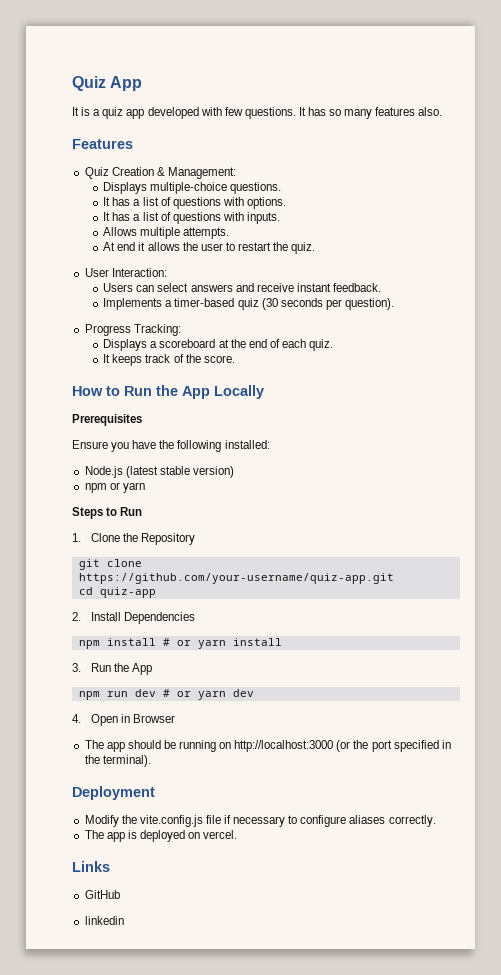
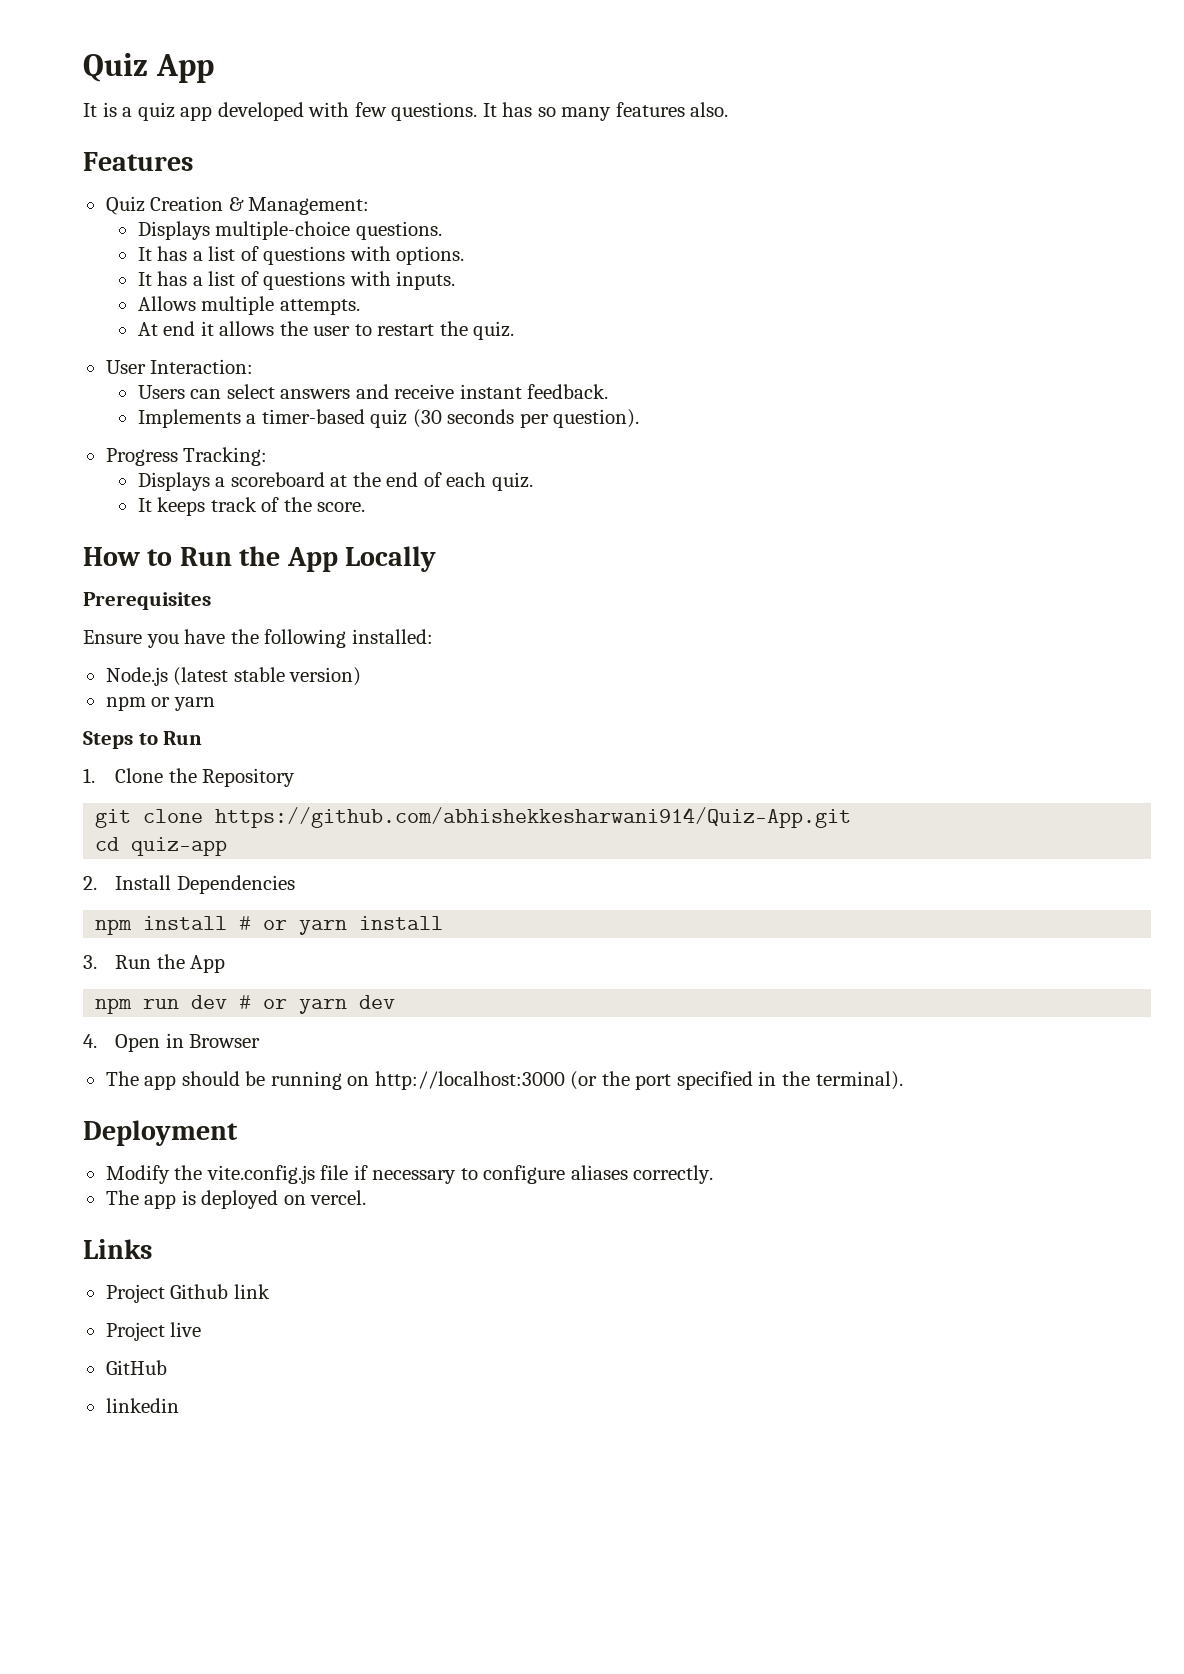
[78,573,394,584] https://github.com/your-username/quiz-app.git -> [215,807,852,828] https://github.com/abhishekkesharwani914/Quiz-App.git
(110, 866) none -> [105,1284,270,1303] [105,1322,202,1341] // Project Github link // Project live

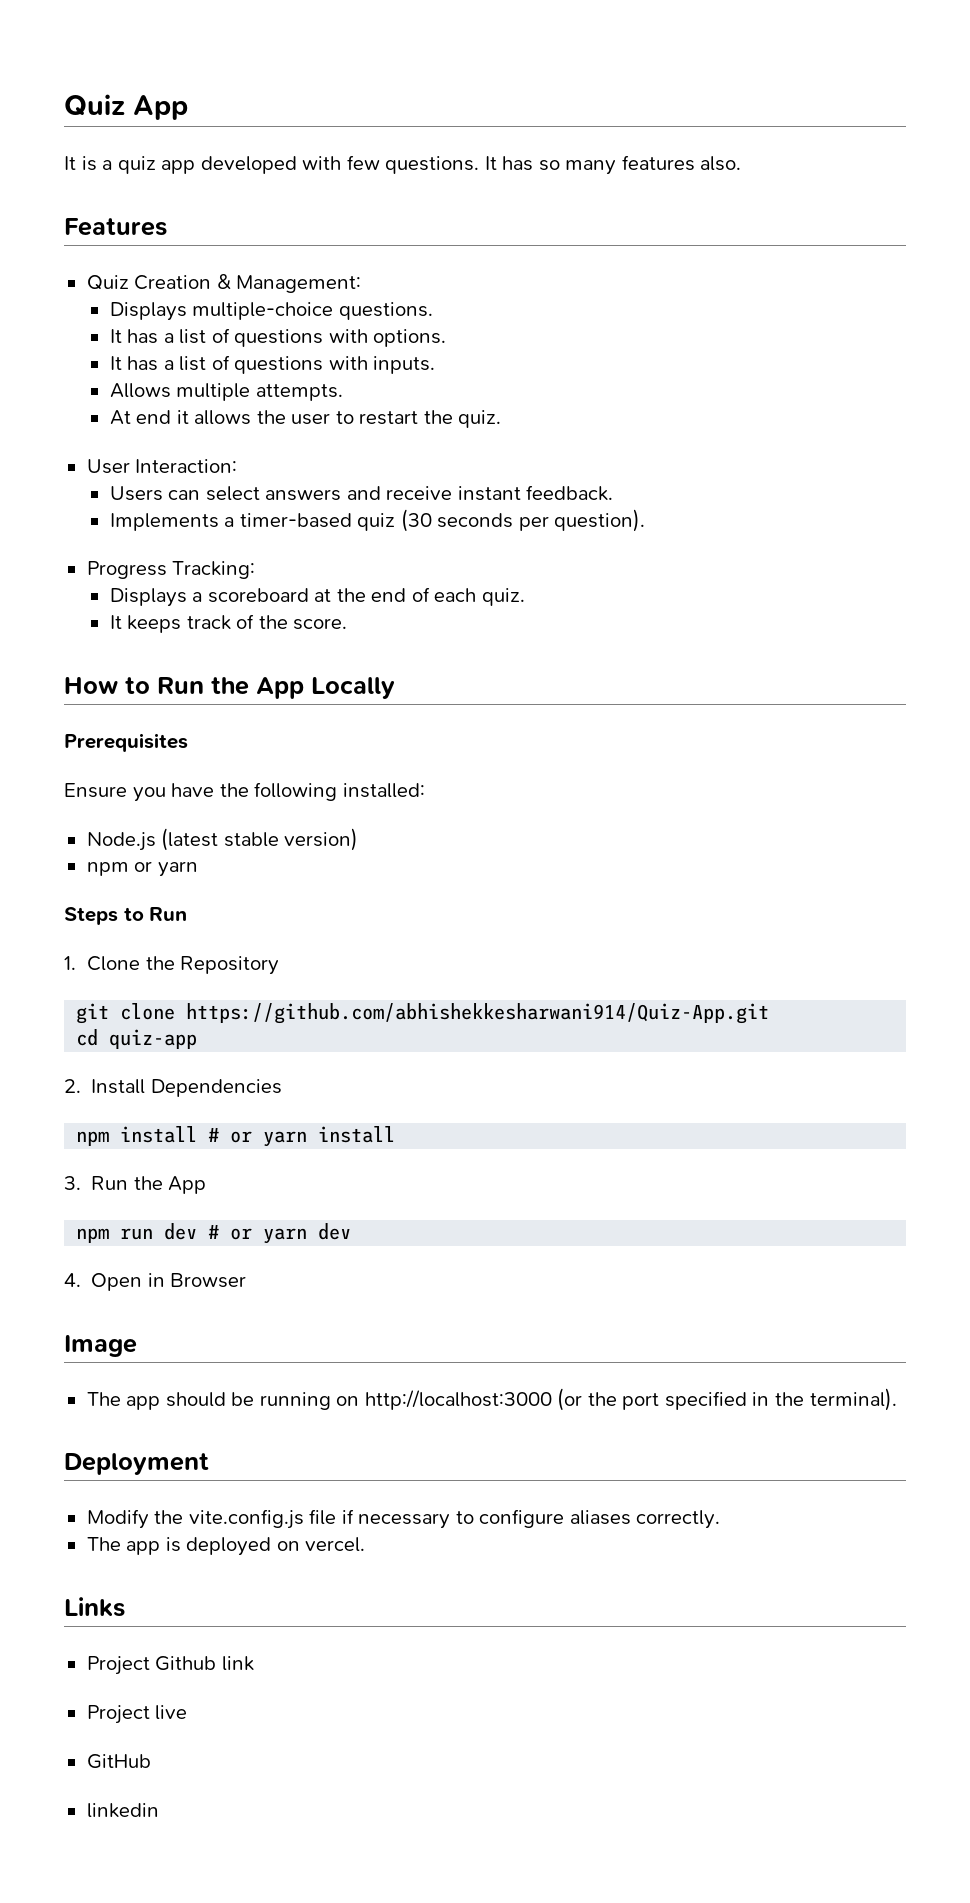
(261, 1041) none -> [64,1335,137,1357] // Image

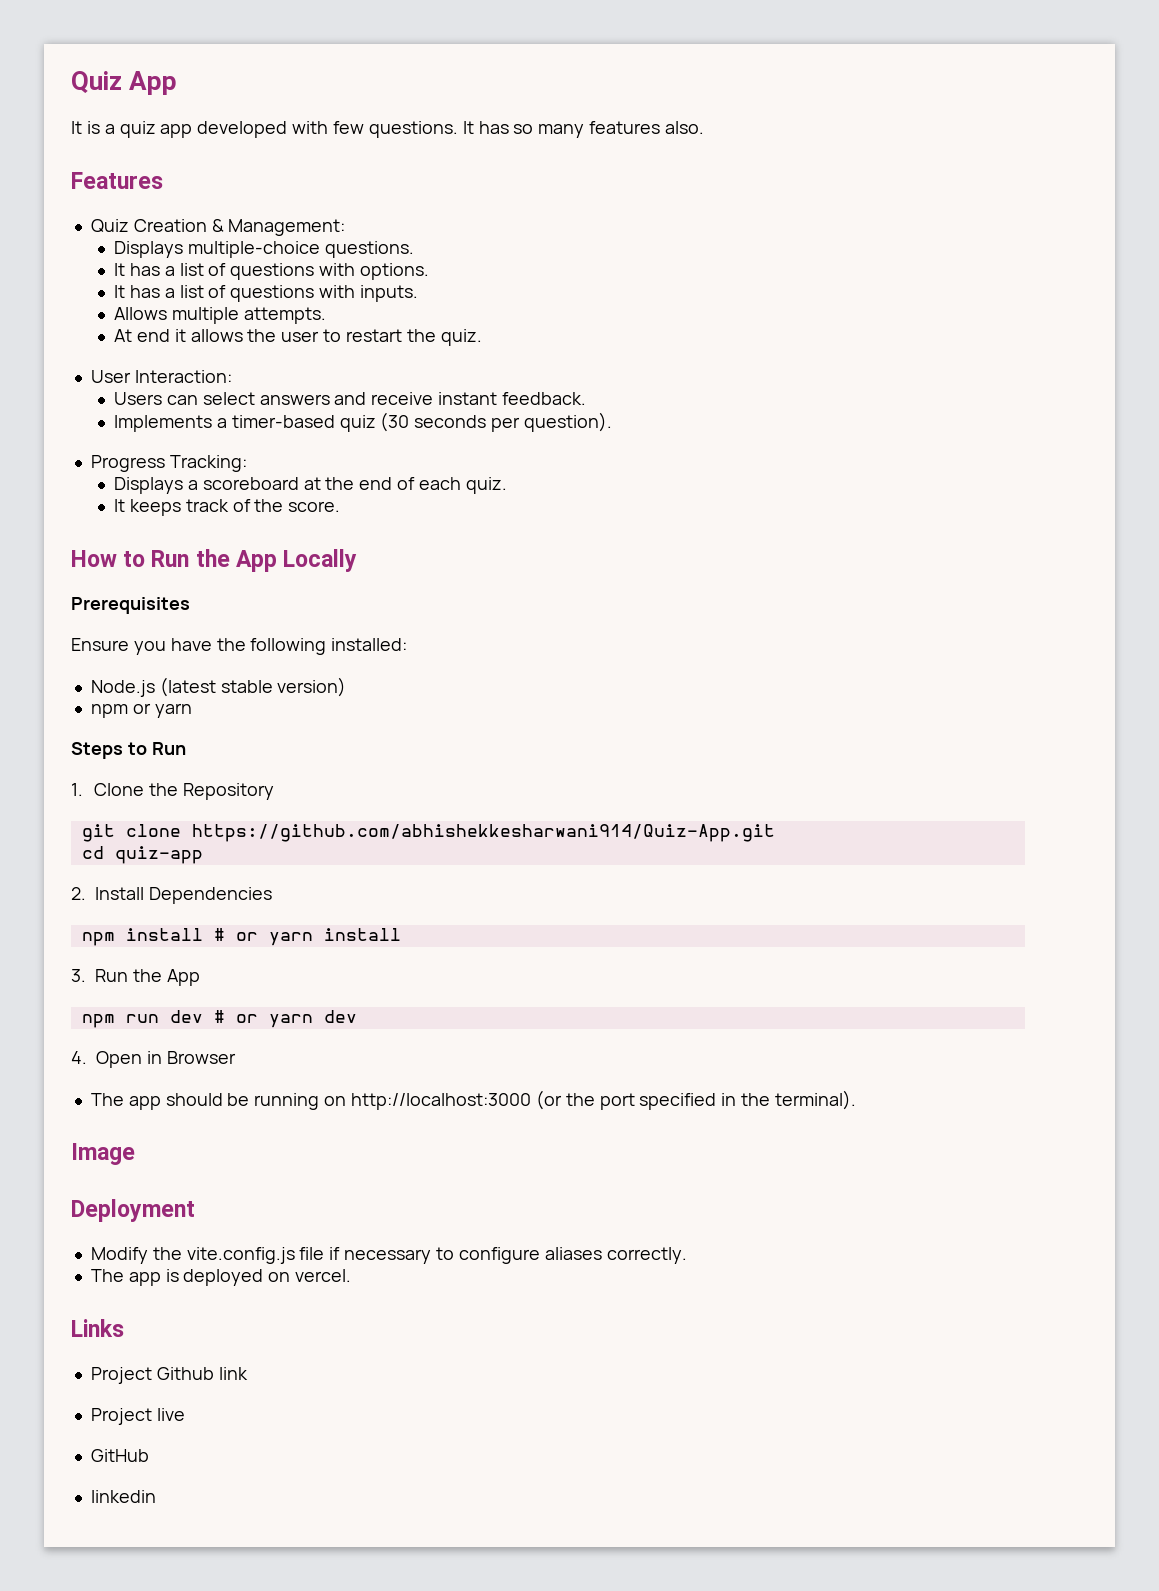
[64,1335,137,1357] // Image -> (236, 1057) none
(897, 1399) none -> [71,1143,135,1165] // Image

